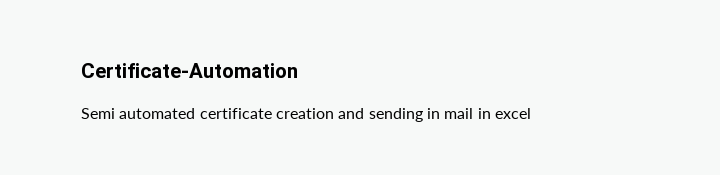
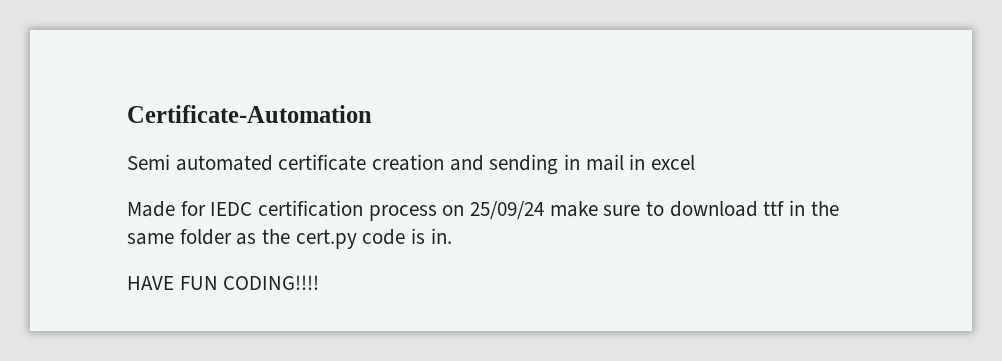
(531, 113) none -> [127,200,839,221] [127,228,452,249] [127,275,320,290] // Made for IEDC certification process on 25/09/24 make sure to download ttf in the same folder as the cert.py code is in. // HAVE FUN CODING!!!!

